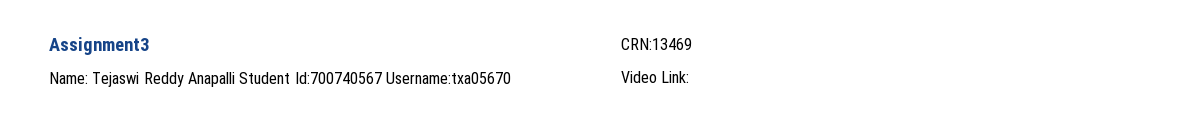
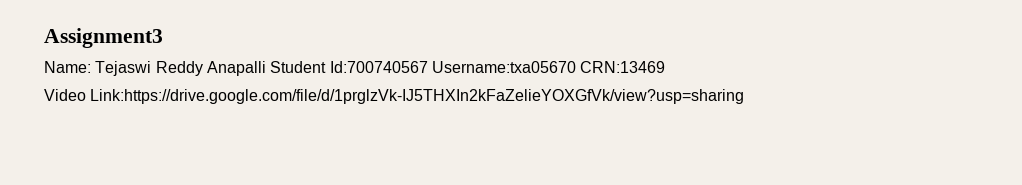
[661,71,690,83] Link: -> [90,89,745,104] Link:https://drive.google.com/file/d/1prglzVk-IJ5THXIn2kFaZelieYOXGfVk/view?usp=sharing

